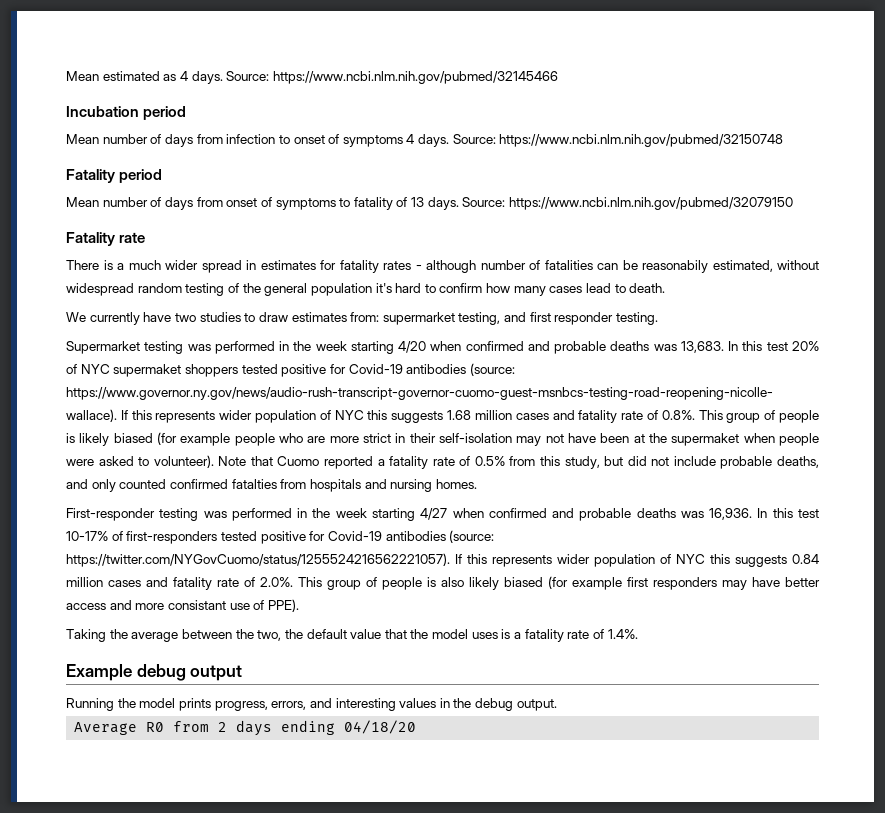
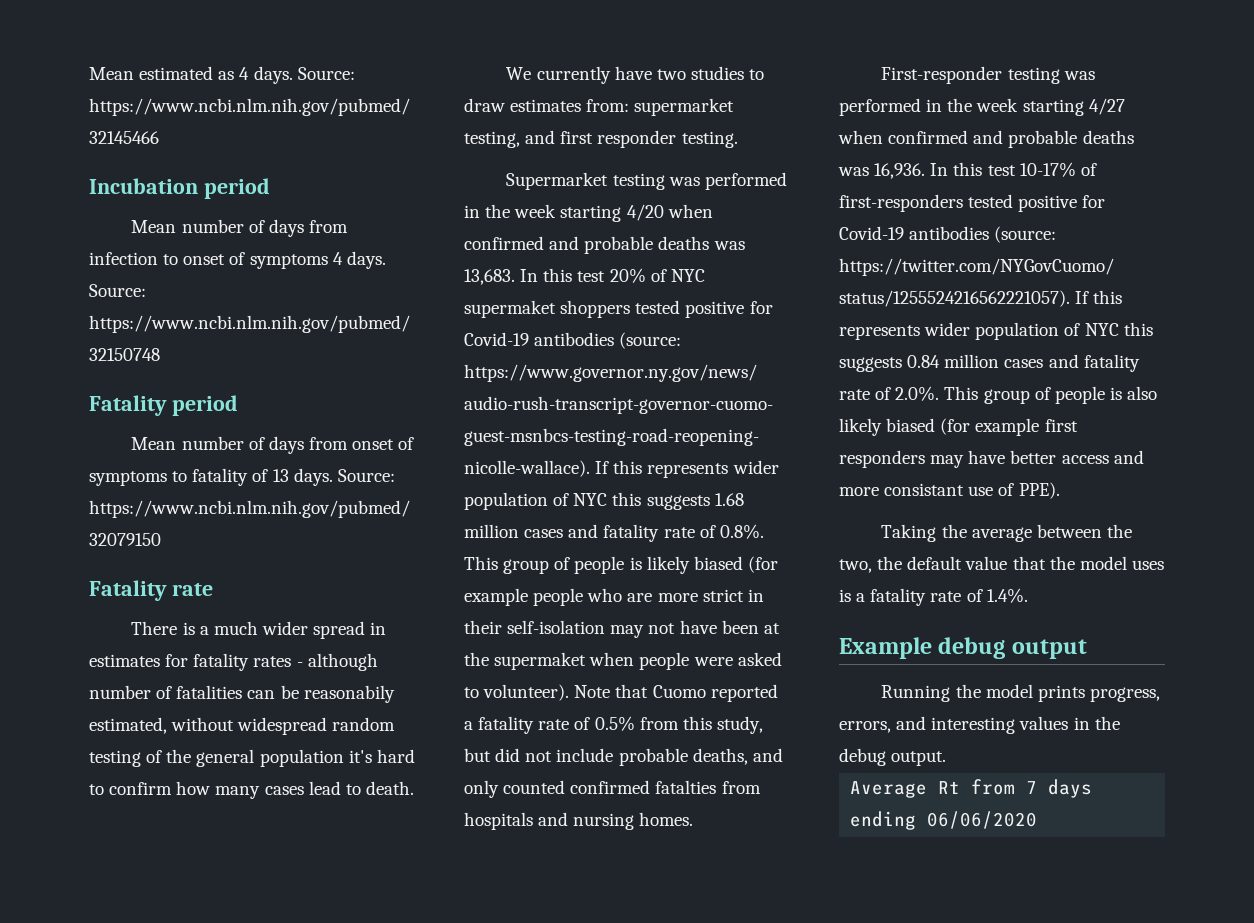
[146,721,228,732] R0 from 2 -> [938,779,1038,795] Rt from 7
[344,720,417,734] 04/18/20 -> [927,811,1038,829] 06/06/2020

